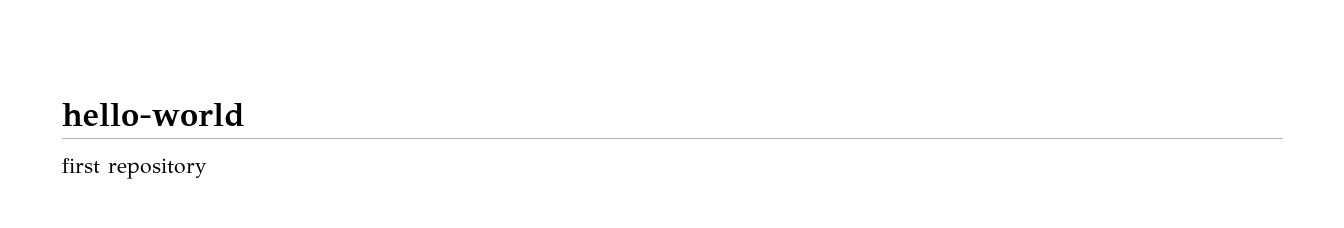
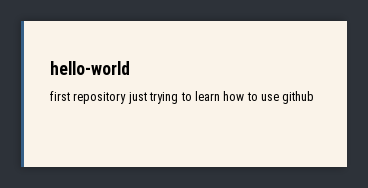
(207, 168) none -> [127,91,315,104] just trying to learn how to use github

